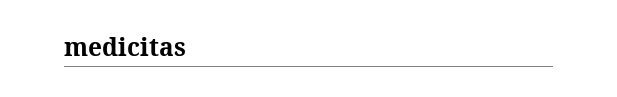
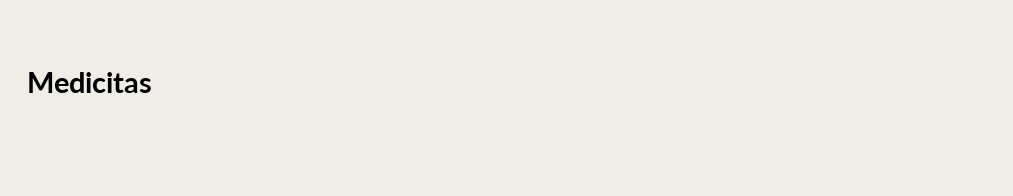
[64,37,186,56] medicitas -> [27,72,152,93] Medicitas

